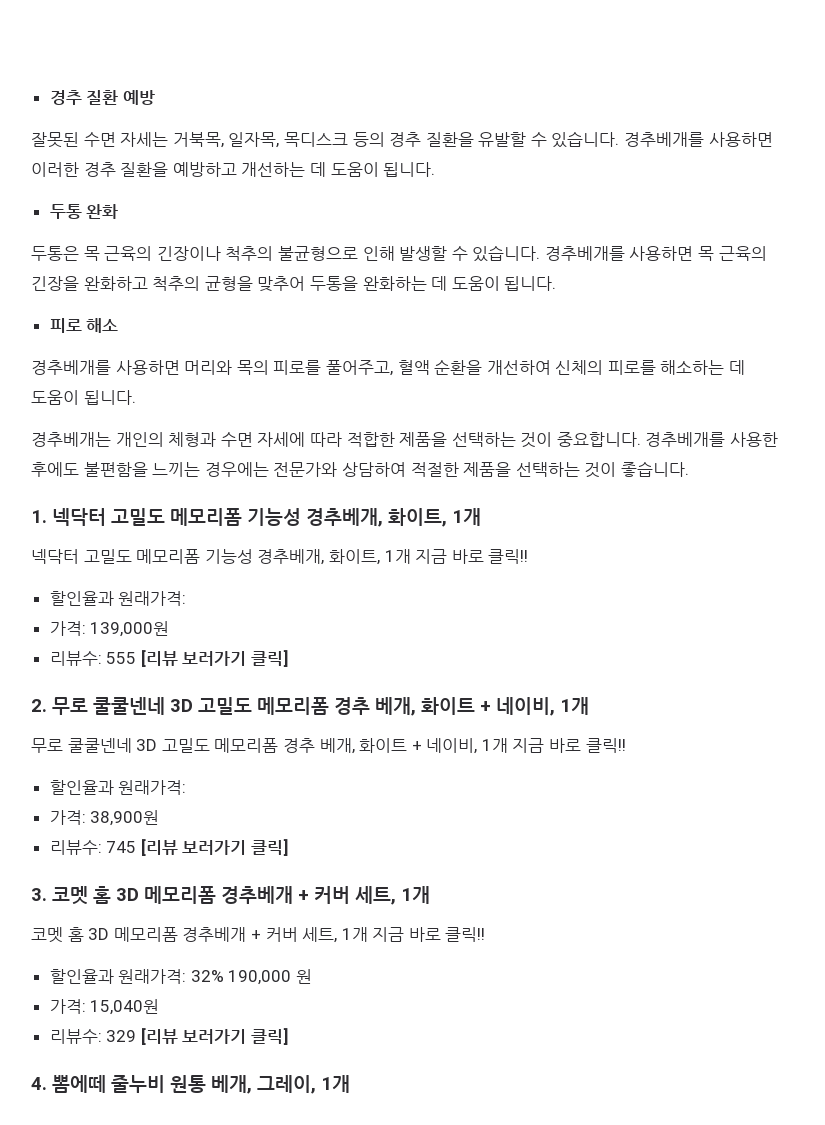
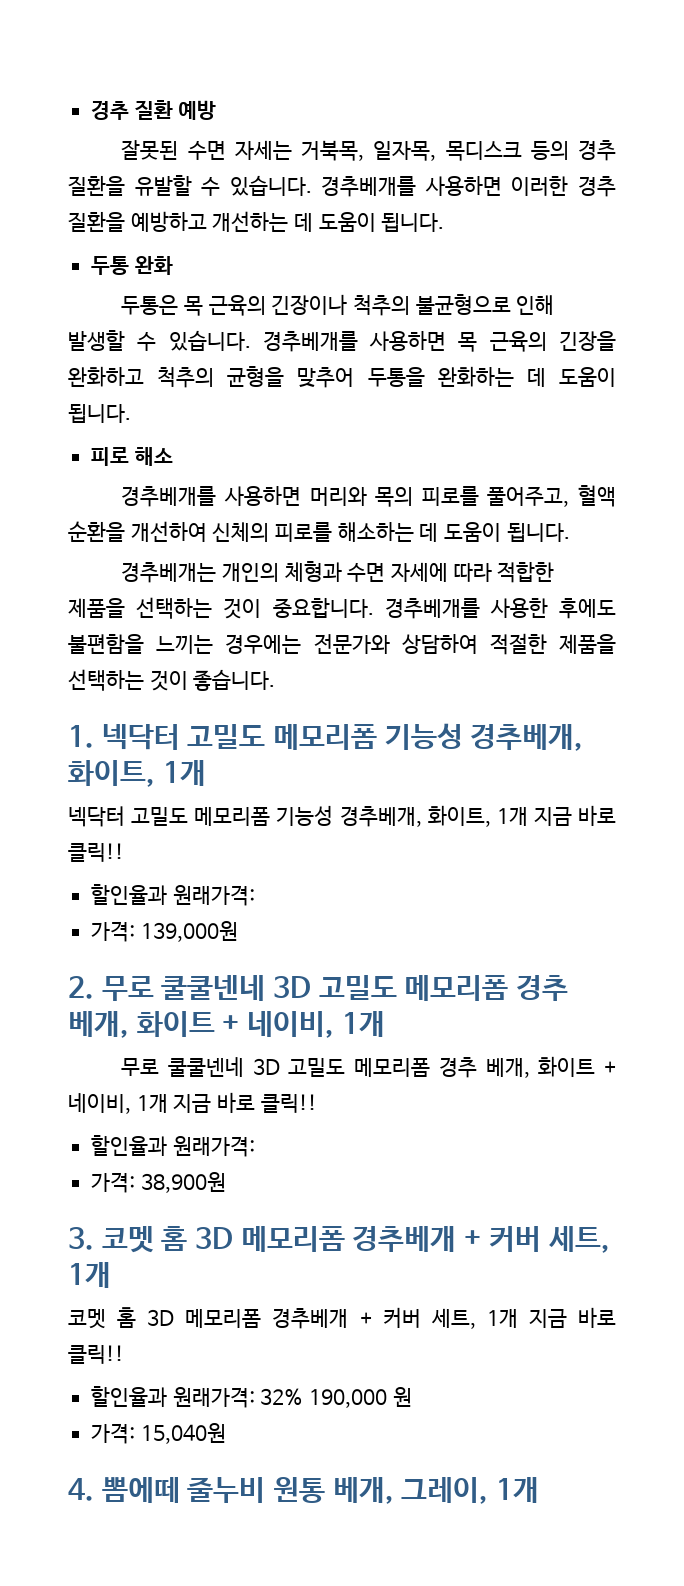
[49,650,289,667] // 리뷰수: 555 [리뷰 보러가기 클릭] -> (238, 931) none
[49,839,289,856] // 리뷰수: 745 [리뷰 보러가기 클릭] -> (226, 1182) none
[49,1028,289,1045] // 리뷰수: 329 [리뷰 보러가기 클릭] -> (226, 1433) none

